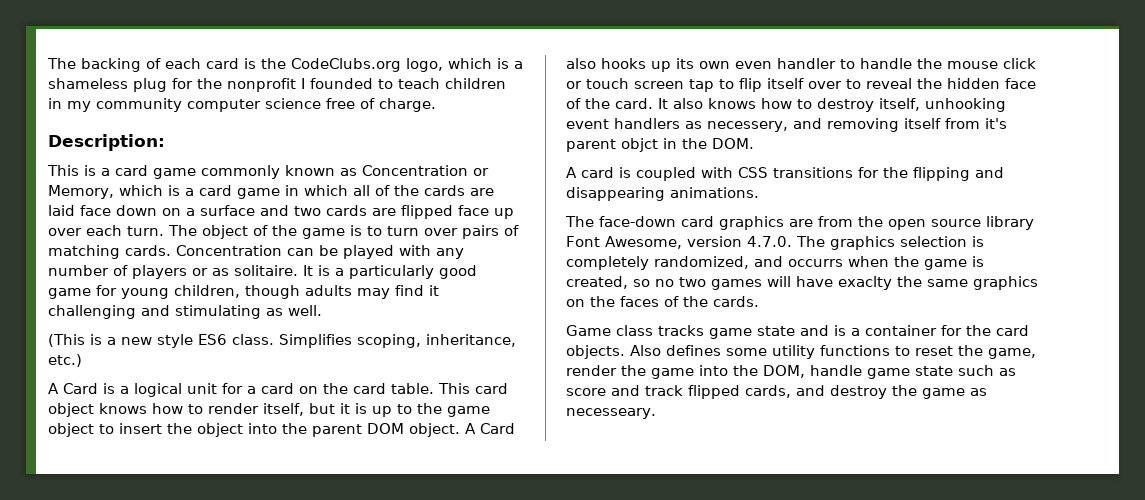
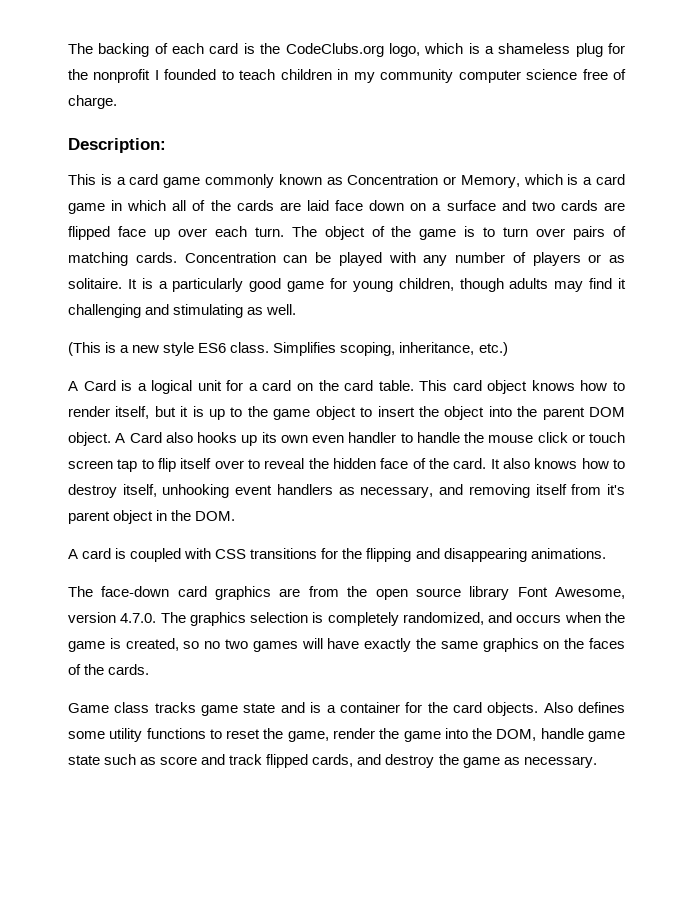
[707,121,788,132] necessery, -> [360,486,434,498] necessary,
[621,138,658,152] objct -> [113,510,154,524] object
[788,259,843,267] occurrs -> [516,614,562,623] occurs
[838,276,892,290] exaclty -> [364,638,412,652] exactly
[566,408,656,419] necesseary. -> [523,756,597,768] necessary.

